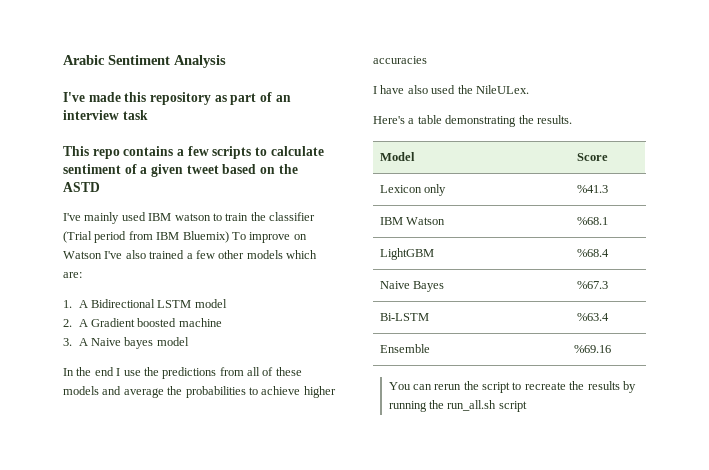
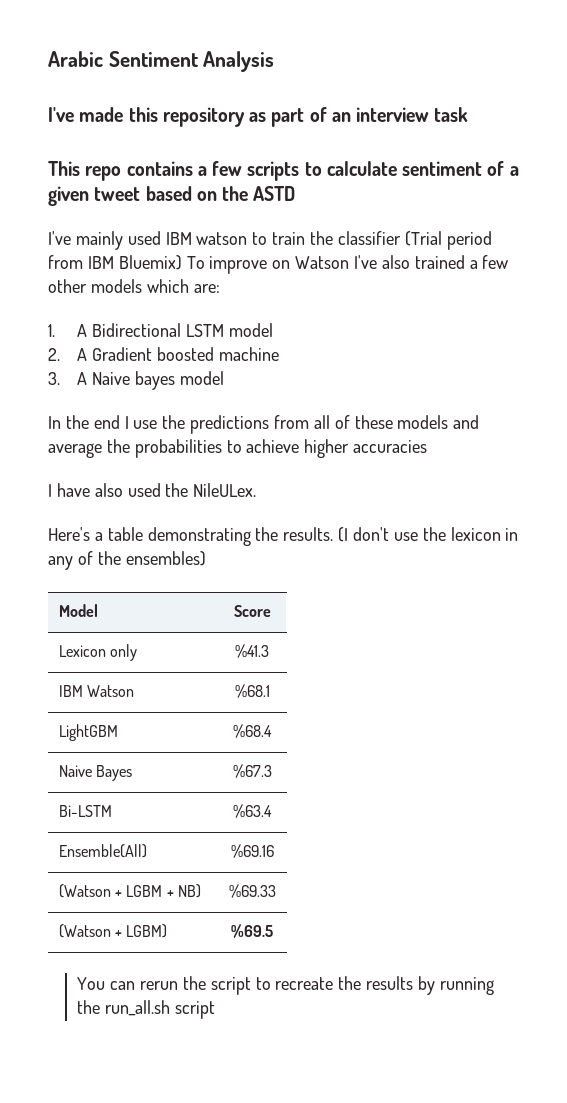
(572, 119) none -> [338,527,519,542] [48,551,206,570] (I don't use the lexicon in any of the ensembles)
[379,344,430,353] Ensemble -> [58,844,147,858] Ensemble(All)
(611, 349) none -> [58,884,201,898] [228,884,276,898] [58,924,168,938] [231,924,273,938] // (Watson + LGBM + NB) | %69.33 // (Watson + LGBM) | %69.5

